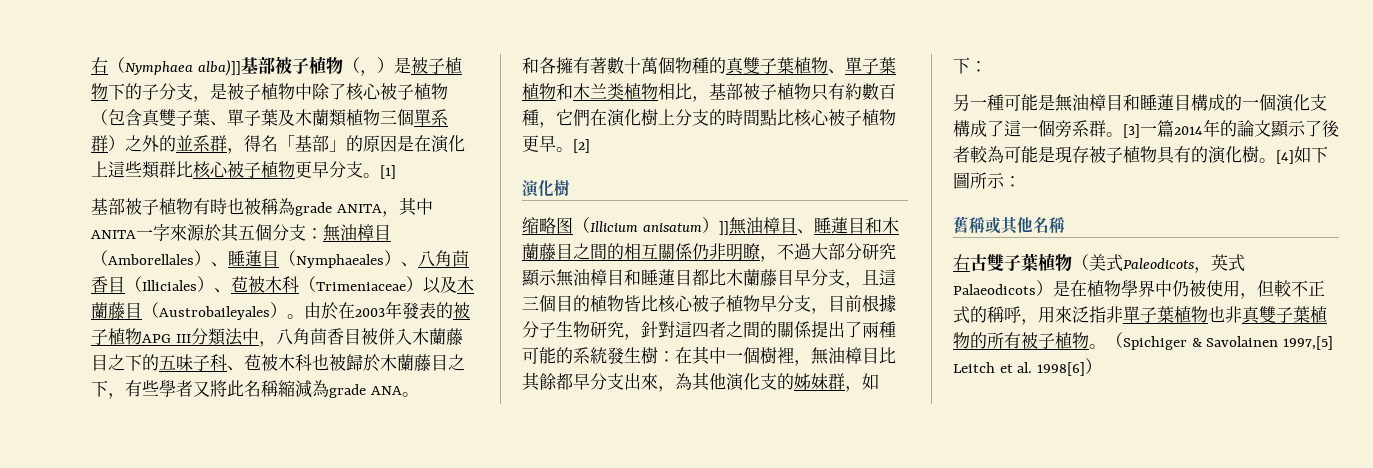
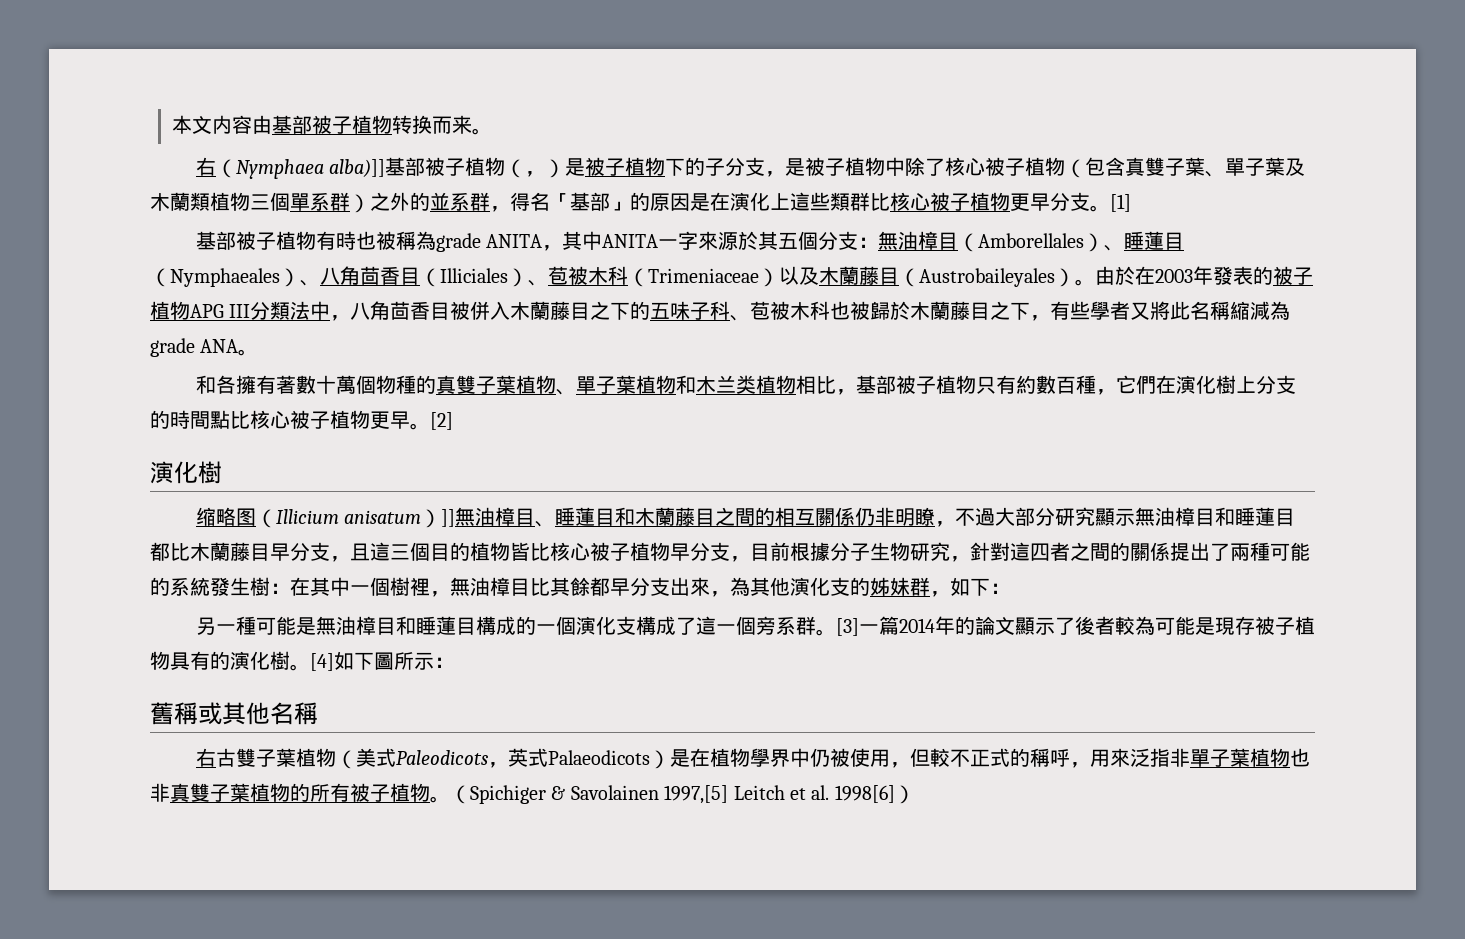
(91, 65) none -> [172,115,493,135] 本文内容由基部被子植物转换而来。 //

